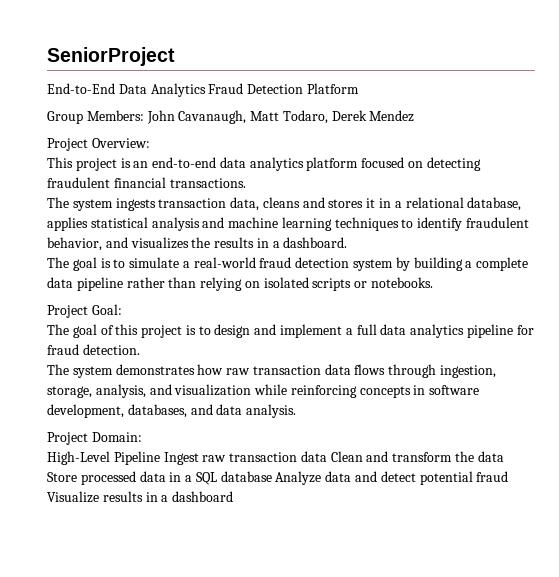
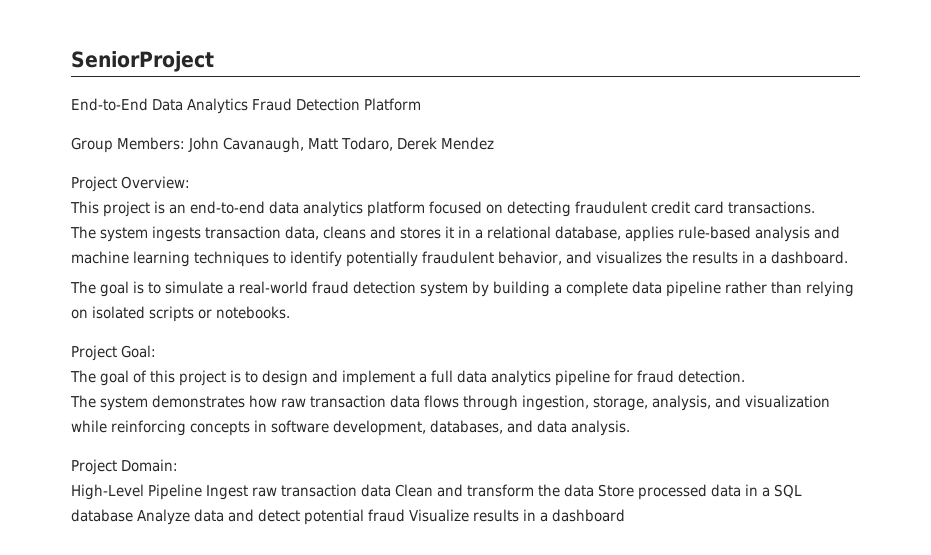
[113,177,166,188] financial -> [651,201,724,214] credit card
[90,217,148,228] statistical -> [678,226,751,239] rule-based
(463, 224) none -> [346,251,418,267] potentially

